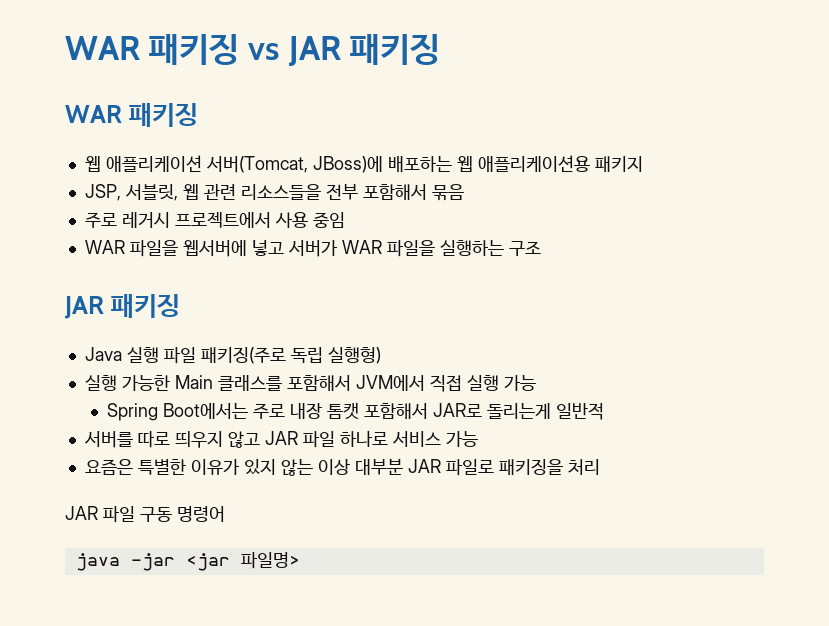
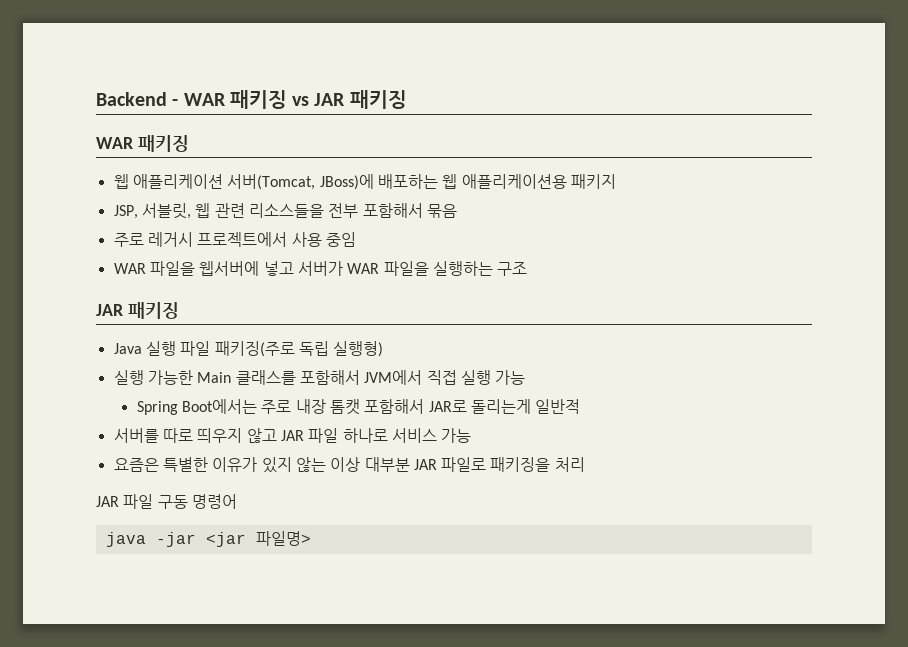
(65, 48) none -> [96,92,179,106] Backend -

